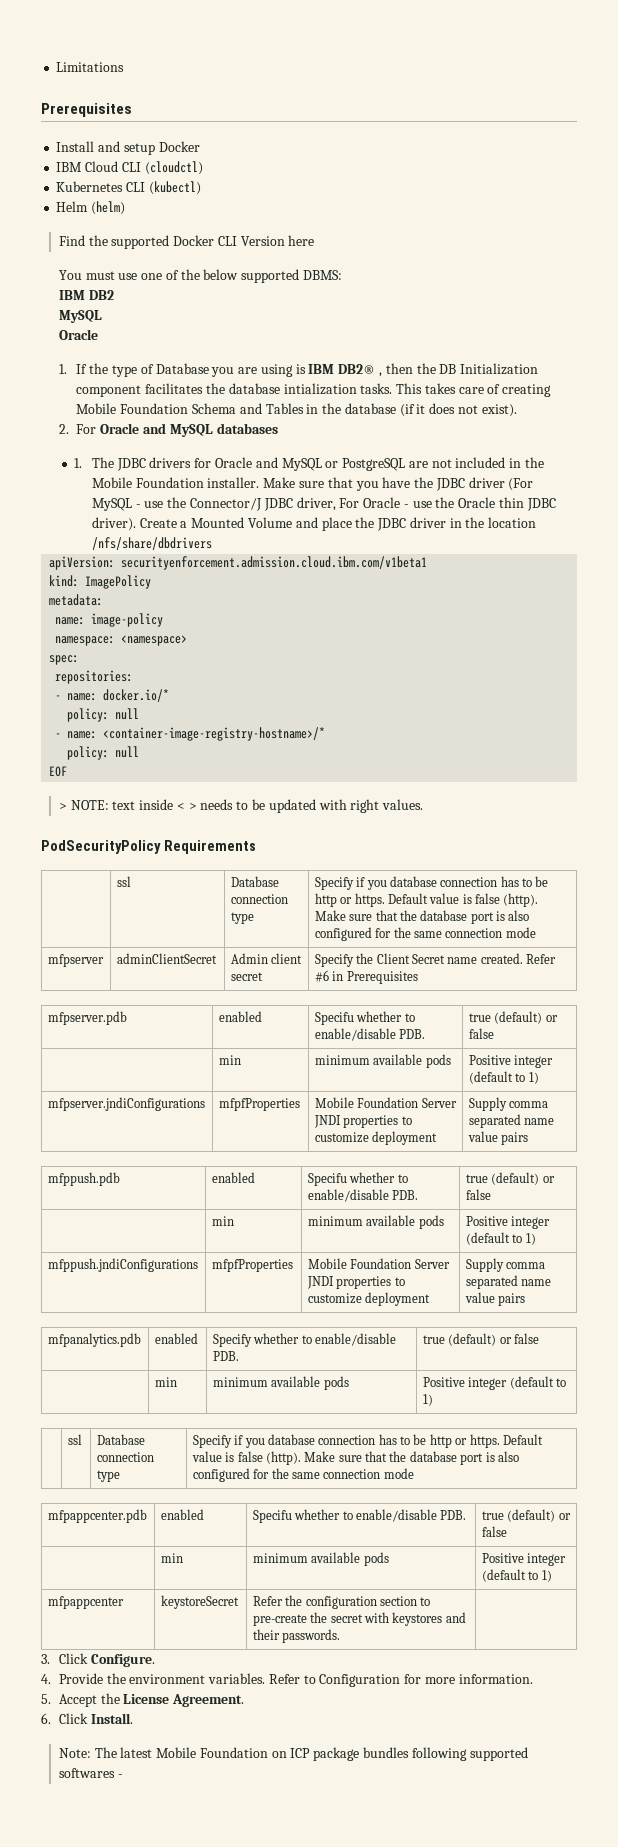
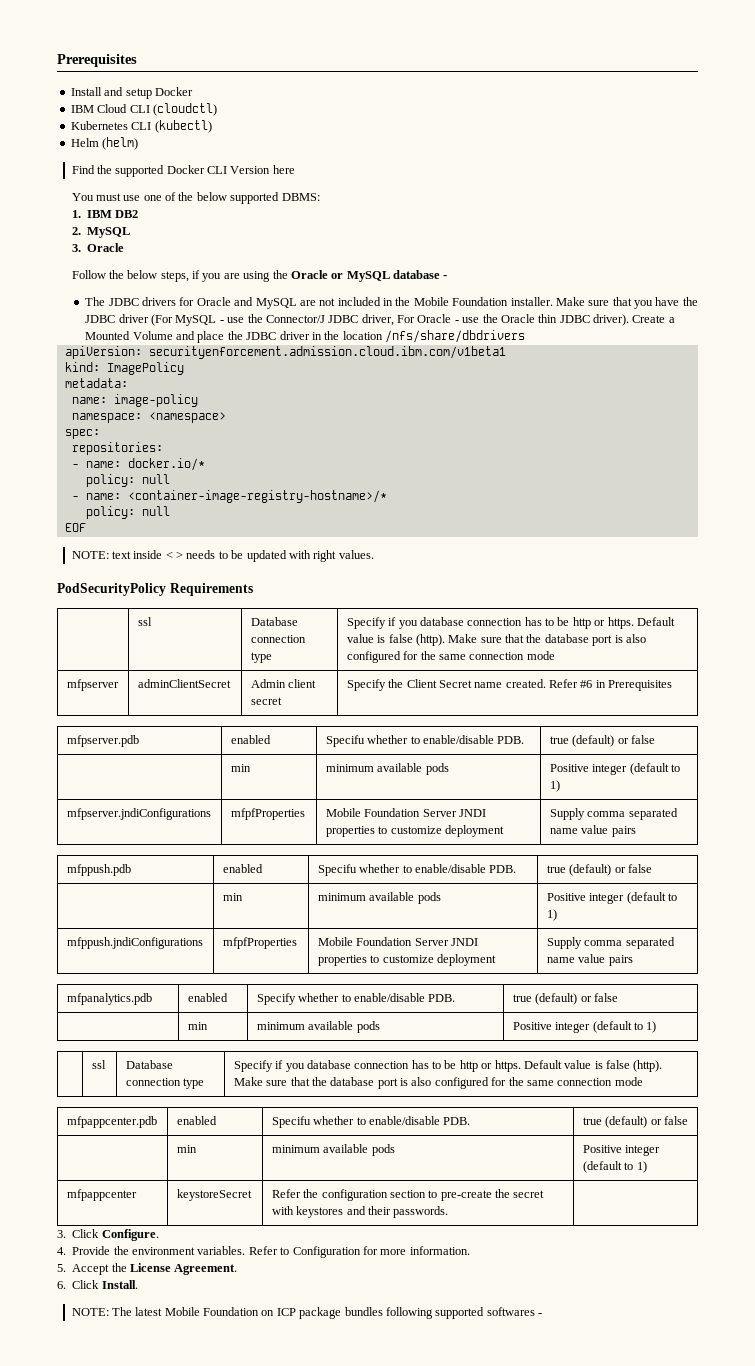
[56,62,125,72] Limitations // -> (57, 60) none
(342, 275) none -> [71,210,81,218] 1.
(114, 295) none -> [71,227,81,235] 2.
(102, 316) none -> [71,244,81,252] 3.
[58,363,539,377] [76,383,552,397] [76,403,517,417] [58,423,278,437] [74,458,83,468] 1. If the type of Database you are using is IBM DB2® , then the DB Initialization component facilitates the database intialization tasks. This takes care of creating Mobile Foundation Schema and Tables in the database (if it does not exist). // 2. For Oracle and MySQL databases // 1. -> [71,270,448,282] Follow the below steps, if you are using the Oracle or MySQL database - //
[325,458,406,471] or PostgreSQL -> (297, 303) none
[58,803,67,810] > -> (86, 527) none
[58,1748,91,1758] Note: -> [71,1308,109,1316] NOTE:

